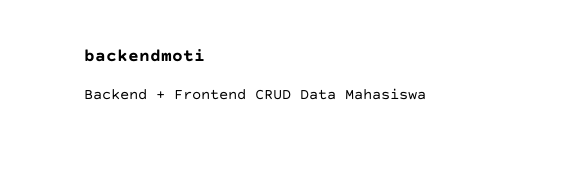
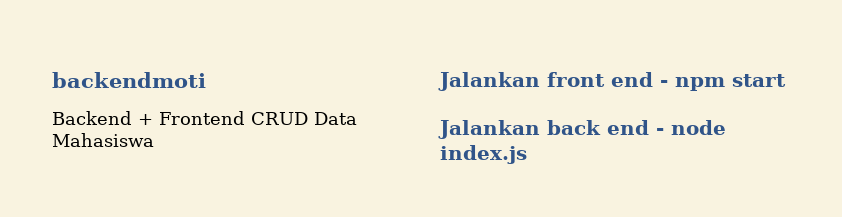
(426, 94) none -> [438,72,786,91] [438,120,726,139] [440,145,527,164] // Jalankan front end - npm start // Jalankan back end - node index.js

